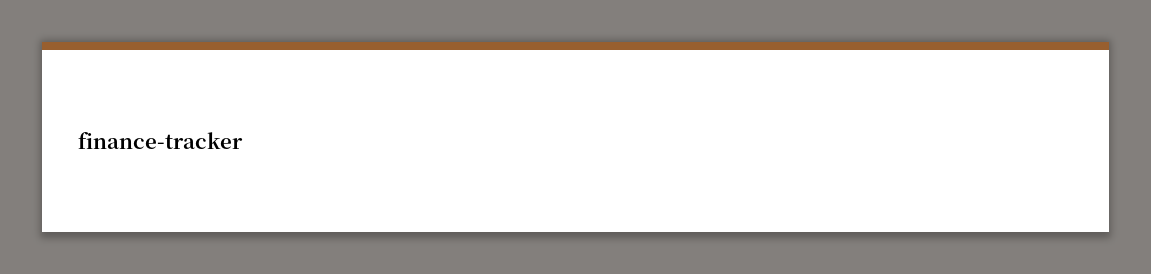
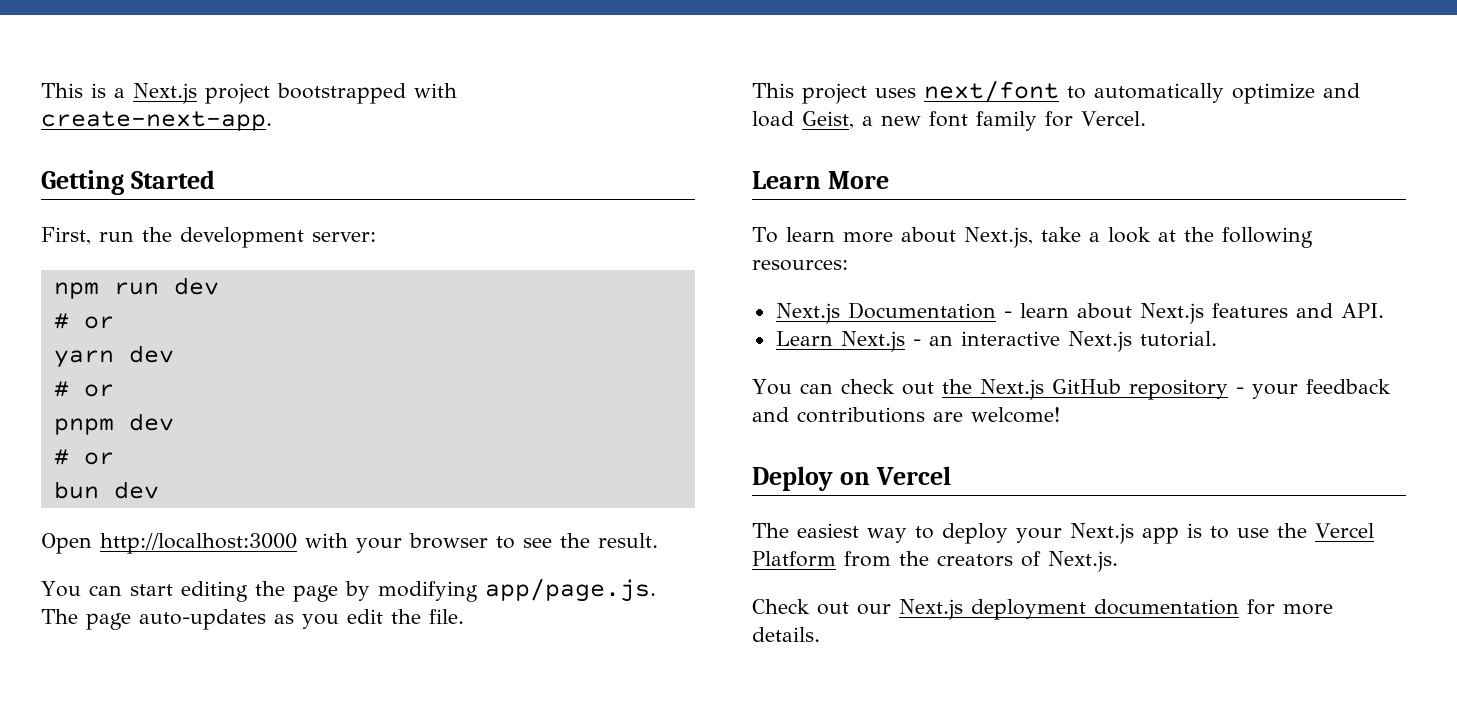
[78,132,243,149] finance-tracker -> [41,83,457,104] [41,111,272,131] [41,170,215,195] [41,227,376,248] [53,277,219,299] [53,313,114,329] [53,345,174,368] [53,381,114,397] [53,413,174,435] [53,449,114,465] [53,481,159,499] [41,533,658,554] [41,578,656,602] [41,609,464,630] [752,80,1360,104] [752,111,1146,131] [752,171,889,189] [752,227,1313,248] [752,259,848,271] [775,302,1384,324] [775,331,1217,352] [752,379,1391,400] [752,407,1060,423] [752,466,951,491] [752,523,1374,544] [752,551,1118,572] [752,599,1333,620] [752,627,820,642] This is a Next.js project bootstrapped with create-next-app. // Getting Started // First, run the development server: // npm run dev // # or // yarn dev // # or // pnpm dev // # or // bun dev // Open http://localhost:3000 with your browser to see the result. // You can start editing the page by modifying app/page.js. The page auto-updates as you edit the file. // This project uses next/font to automatically optimize and load Geist, a new font family for Vercel. // Learn More // To learn more about Next.js, take a look at the following resources: // Next.js Documentation - learn about Next.js features and API. // Learn Next.js - an interactive Next.js tutorial. // You can check out the Next.js GitHub repository - your feedback and contributions are welcome! // Deploy on Vercel // The easiest way to deploy your Next.js app is to use the Vercel Platform from the creators of Next.js. // Check out our Next.js deployment documentation for more details.

